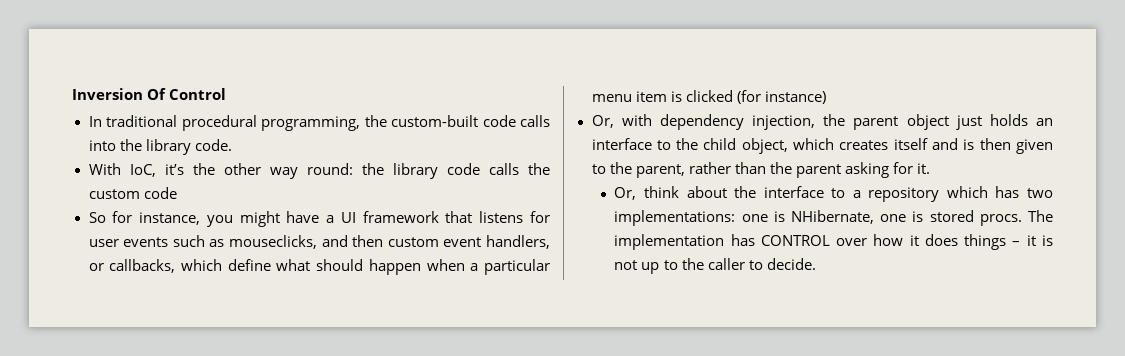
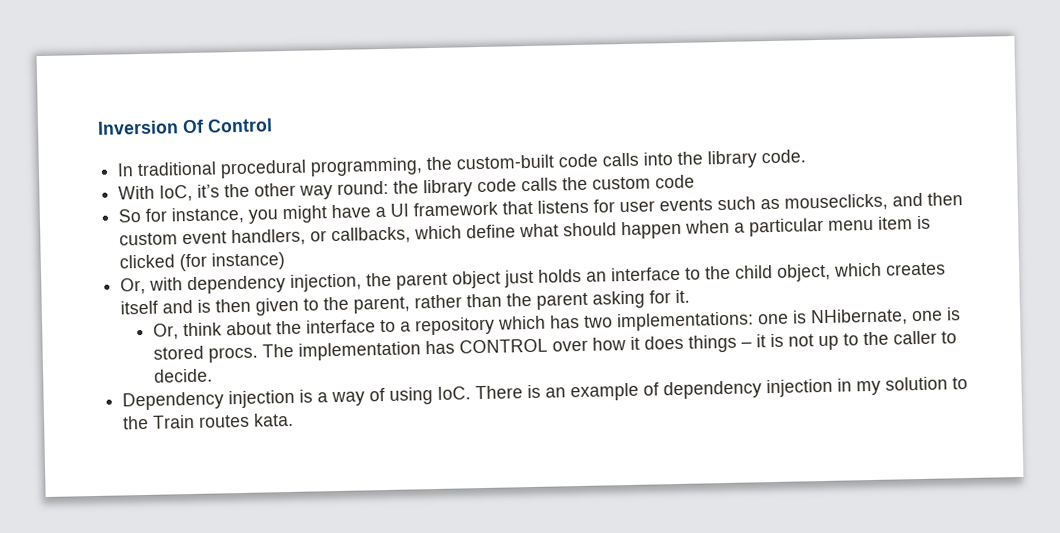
(816, 264) none -> [122,376,969,411] [123,412,295,430] // Dependency injection is a way of using IoC. There is an example of dependency injection in my solution to the Train routes kata.

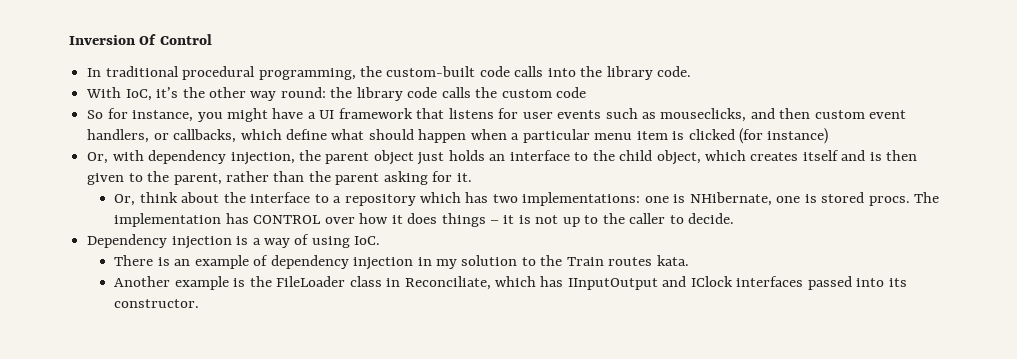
(472, 393) none -> (381, 240) //
(295, 419) none -> [114,276,907,290] [114,299,200,308] // Another example is the FileLoader class in Reconciliate, which has IInputOutput and IClock interfaces passed into its constructor.

